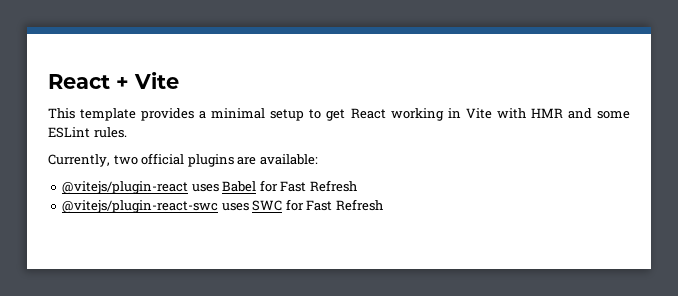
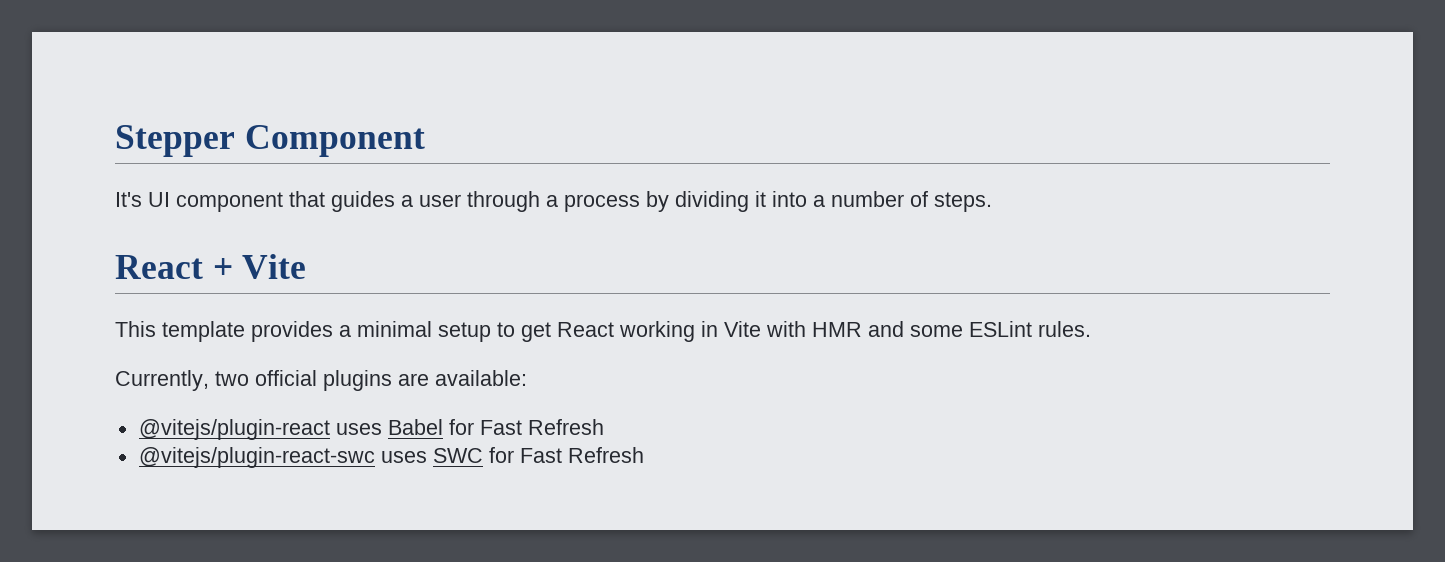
(48, 81) none -> [115,125,425,157] [115,191,992,212] Stepper Component // It's UI component that guides a user through a process by dividing it into a number of steps. //

